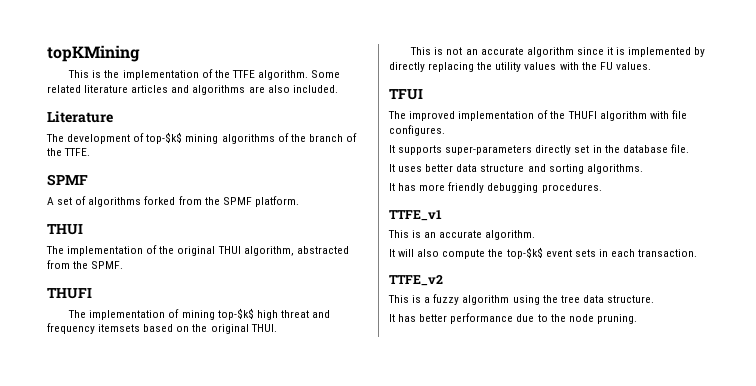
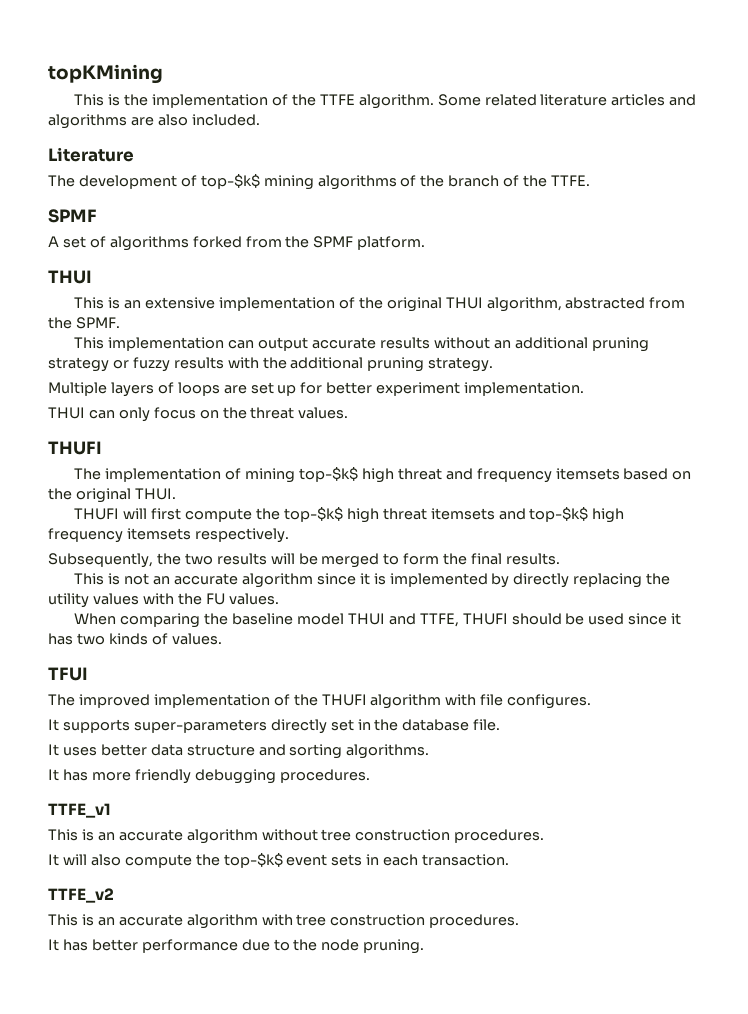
[46,246,64,254] The -> [74,297,216,309] This is an extensive
(124, 265) none -> [74,337,649,352] [48,357,494,372] [48,382,585,397] [48,407,349,422] // This implementation can output accurate results without an additional pruning strategy or fuzzy results with the additional pruning strategy. // Multiple layers of loops are set up for better experiment implementation. // THUI can only focus on the threat values.
(277, 328) none -> [74,507,625,523] [48,528,289,543] [48,553,561,568] // THUFI will first compute the top-$k$ high threat itemsets and top-$k$ high frequency itemsets respectively. // Subsequently, the two results will be merged to form the final results.
(651, 66) none -> [74,613,682,628] [48,633,222,645] // When comparing the baseline model THUI and TTFE, THUFI should be used since it has two kinds of values.
[485,230,536,240] algorithm. -> [186,829,545,844] algorithm without tree construction procedures.
[424,294,654,305] a fuzzy algorithm using the tree data structure. -> [97,914,520,929] an accurate algorithm with tree construction procedures.

